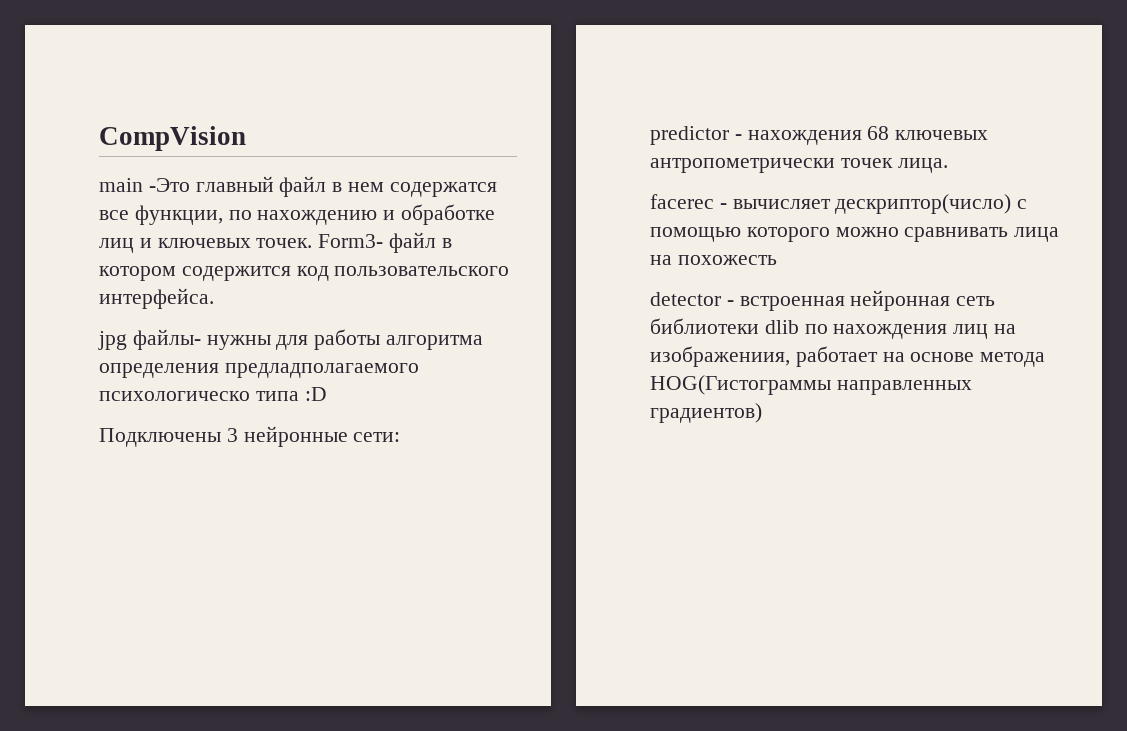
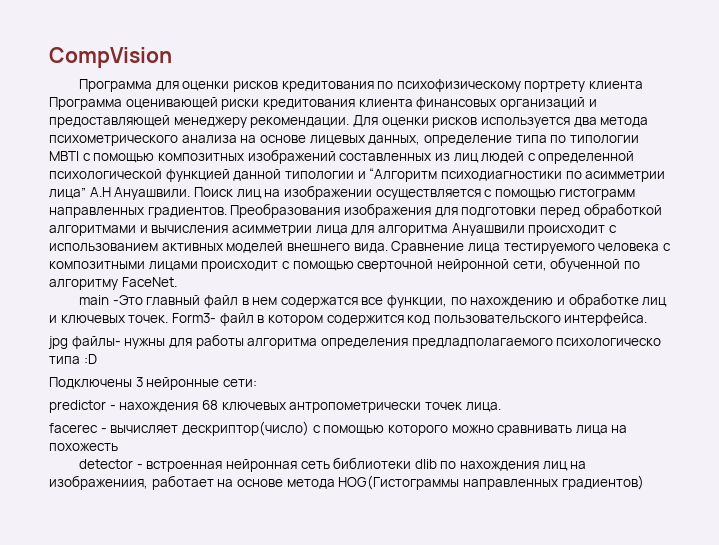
(246, 138) none -> [78,79,644,92] [49,97,597,110] [49,115,649,128] [49,135,639,146] [49,149,635,164] [49,168,666,182] [49,185,636,200] [49,203,662,218] [49,223,617,236] [49,241,671,254] [49,257,640,272] [49,277,177,290] // Программа для оценки рисков кредитования по психофизическому портрету клиента Программа оценивающей риски кредитования клиента финансовых организаций и предоставляющей менеджеру рекомендации. Для оценки рисков используется два метода психометрического анализа на основе лицевых данных, определение типа по типологии MBTI с помощью композитных изображений составленных из лиц людей с определенной психологической функцией данной типологии и “Алгоритм психодиагностики по асимметрии лица” А.Н Ануашвили. Поиск лиц на изображении осуществляется с помощью гистограмм направленных градиентов. Преобразования изображения для подготовки перед обработкой алгоритмами и вычисления асимметрии лица для алгоритма Ануашвили происходит с использованием активных моделей внешнего вида. Сравнение лица тестируемого человека с композитными лицами происходит с помощью сверточной нейронной сети, обученной по алгоритму FaceNet.

